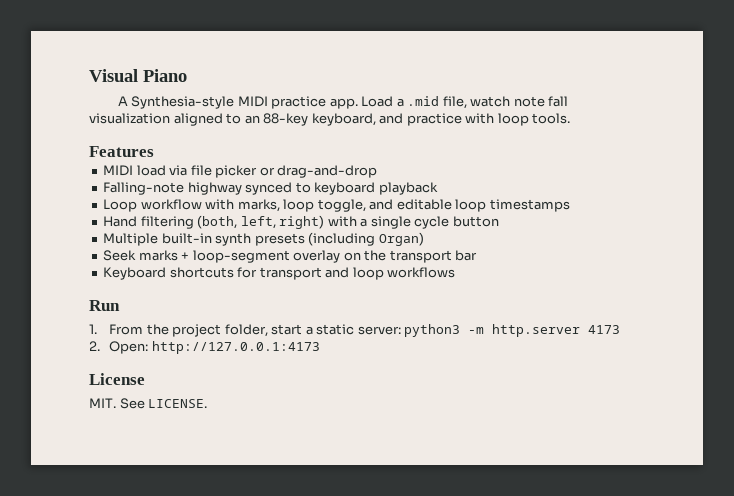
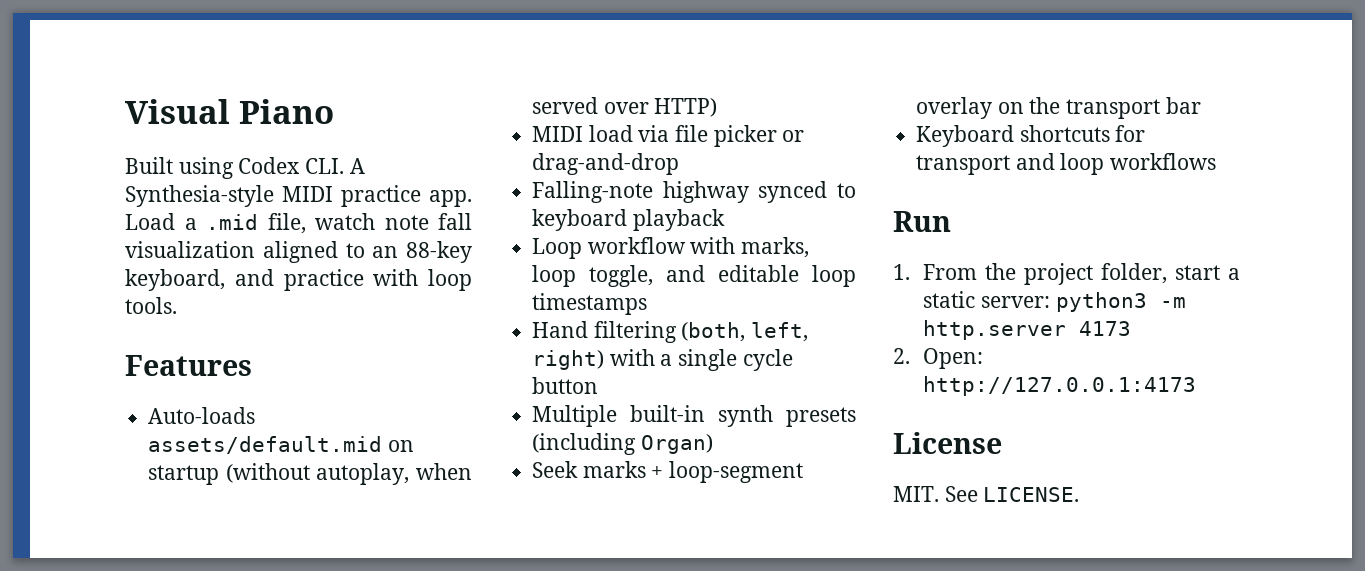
(187, 75) none -> [125,157,345,179] Built using Codex CLI.
(154, 151) none -> [148,407,256,424] [148,436,414,454] [148,463,472,485] [532,97,718,117] // Auto-loads assets/default.mid on startup (without autoplay, when served over HTTP)

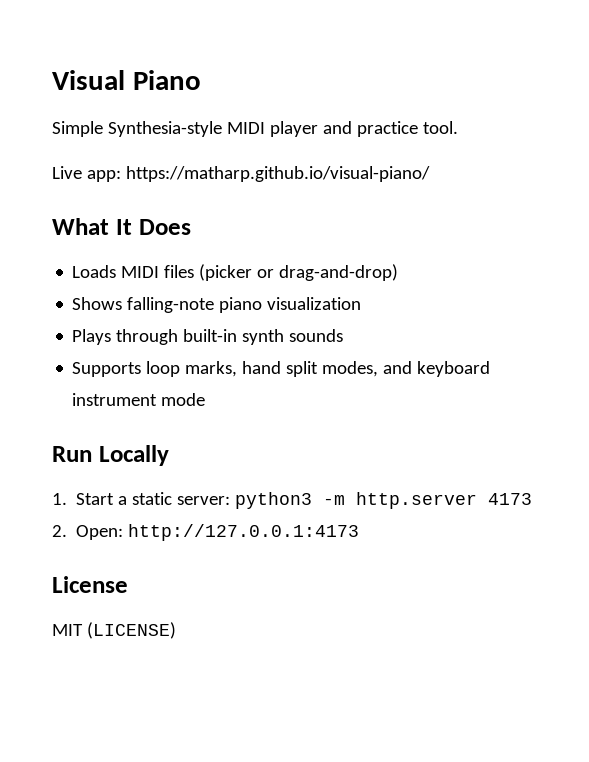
[125,157,365,179] [125,185,472,207] [125,213,472,234] [125,241,472,263] [125,269,472,291] [125,297,177,314] [125,355,252,376] [148,407,256,424] [148,436,414,454] [148,463,472,485] [532,97,718,117] [532,125,805,147] [532,153,680,175] [532,181,856,203] [532,209,725,231] [532,237,810,259] [532,265,856,287] [532,293,648,315] [532,321,809,343] [532,349,793,371] [532,377,599,394] [532,405,856,427] [532,433,713,455] [532,461,804,483] [916,97,1201,119] [916,125,1146,147] [916,153,1217,175] Built using Codex CLI. A Synthesia-style MIDI practice app. Load a .mid file, watch note fall visualization aligned to an 88-key keyboard, and practice with loop tools. // Features // Auto-loads assets/default.mid on startup (without autoplay, when served over HTTP) // MIDI load via file picker or drag-and-drop // Falling-note highway synced to keyboard playback // Loop workflow with marks, loop toggle, and editable loop timestamps // Hand filtering (both, left, right) with a single cycle button // Multiple built-in synth presets (including Organ) // Seek marks + loop-segment overlay on the transport bar // Keyboard shortcuts for transport and loop workflows -> [52,121,458,137] [52,166,430,182] [52,218,191,235] [72,264,399,281] [72,297,362,313] [72,329,344,345] [72,361,491,377] [72,393,206,406] Simple Synthesia-style MIDI player and practice tool. // Live app: https://matharp.github.io/visual-piano/ // What It Does // Loads MIDI files (picker or drag-and-drop) // Shows falling-note piano visualization // Plays through built-in synth sounds // Supports loop marks, hand split modes, and keyboard instrument mode
(951, 221) none -> [98,445,169,466] Locally
[923,263,1221,285] From the project folder, start -> [76,493,115,505] Start
[893,486,1080,502] MIT. See LICENSE. -> [52,622,176,639] MIT (LICENSE)

